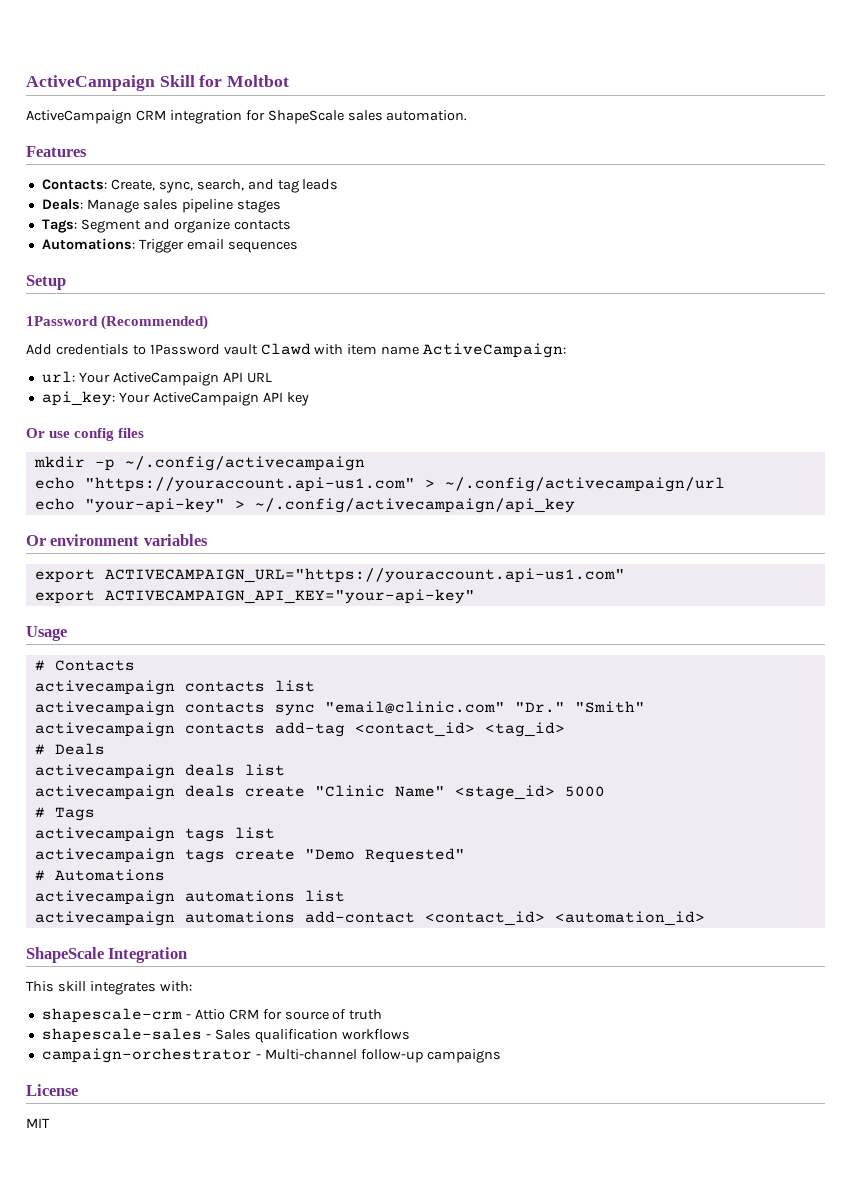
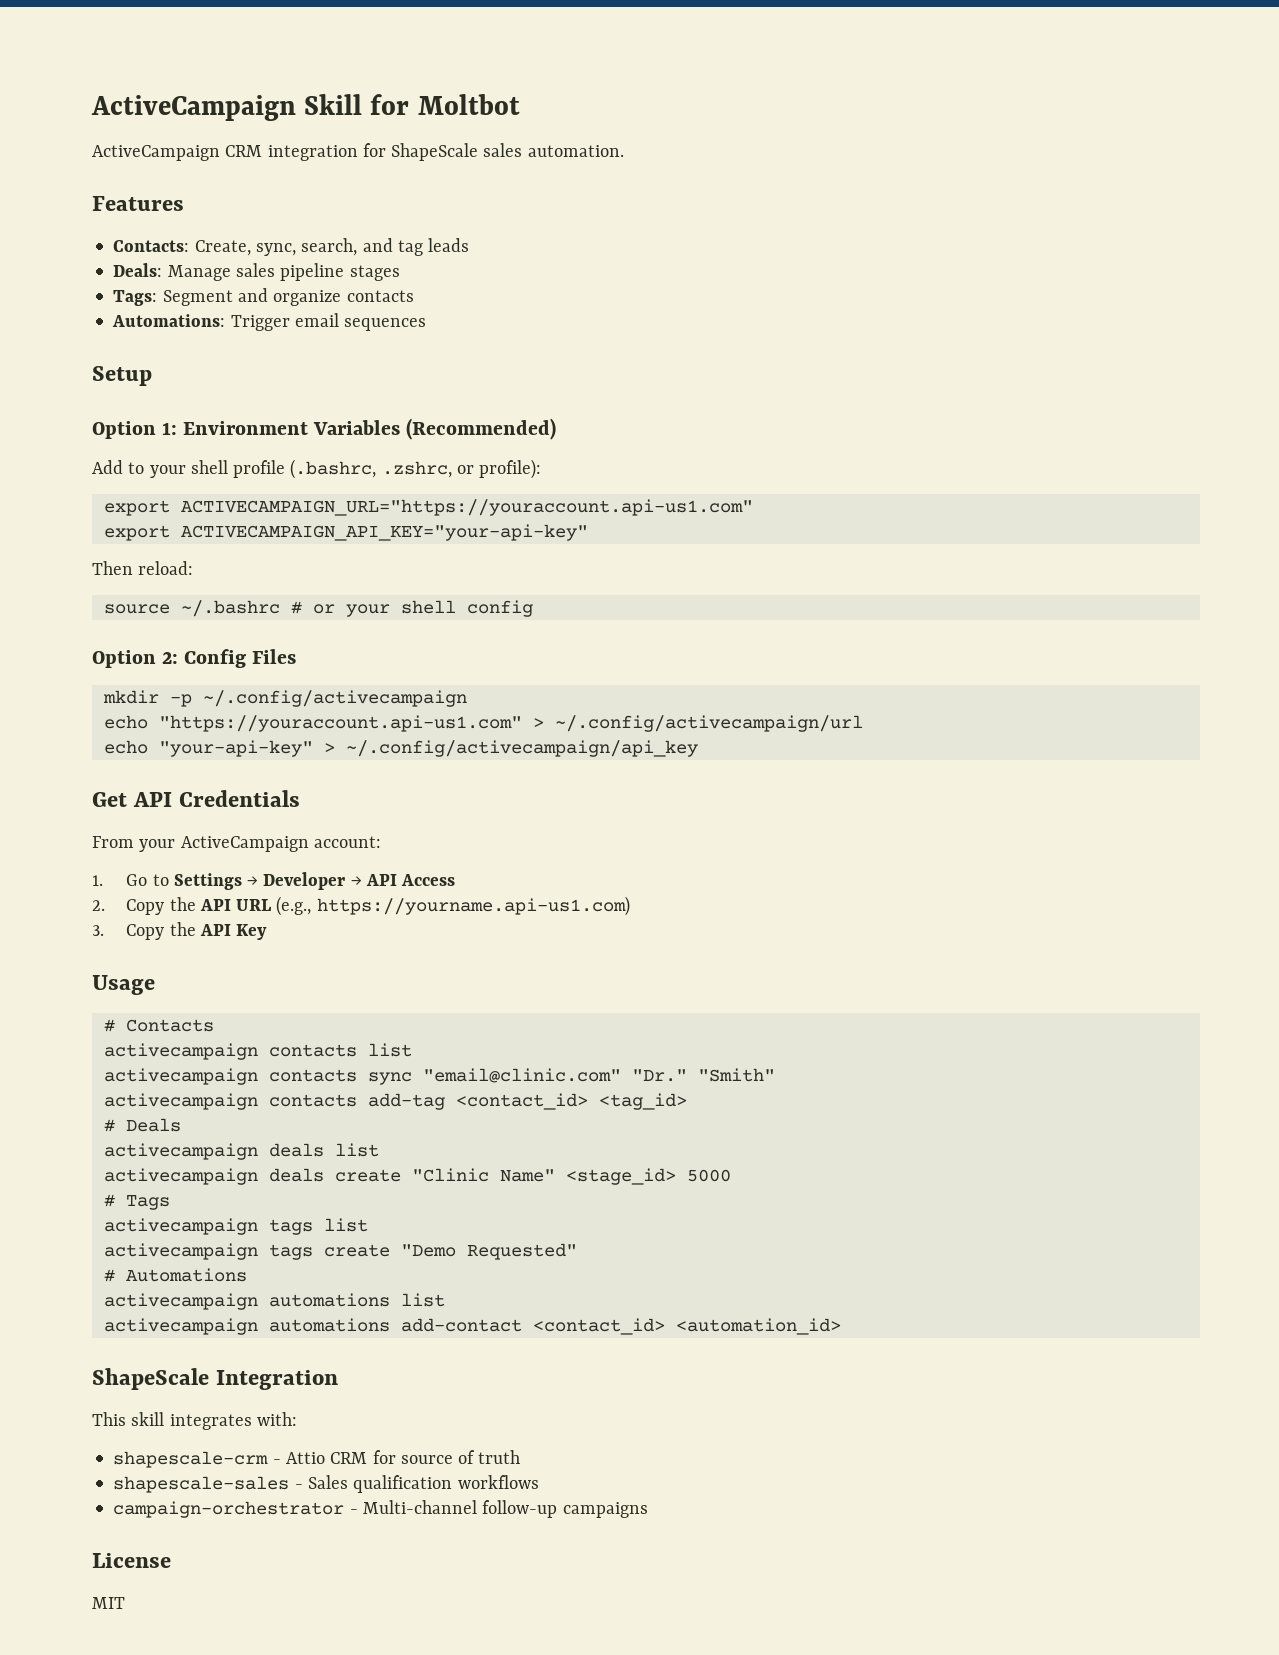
[26,315,209,330] [26,343,567,358] [41,371,272,386] [41,391,309,406] [26,428,145,441] 1Password (Recommended) // Add credentials to 1Password vault Clawd with item name ActiveCampaign: // url: Your ActiveCampaign API URL // api_key: Your ActiveCampaign API key // Or use config files -> [92,418,557,440] [92,459,542,479] [103,499,753,516] [103,524,588,541] [92,561,194,575] [103,600,533,617] [92,649,297,668] Option 1: Environment Variables (Recommended) // Add to your shell profile (.bashrc, .zshrc, or profile): // export ACTIVECAMPAIGN_URL="https://youraccount.api-us1.com" // export ACTIVECAMPAIGN_API_KEY="your-api-key" // Then reload: // source ~/.bashrc # or your shell config // Option 2: Config Files
[26,534,208,546] [34,568,625,583] [34,589,475,604] Or environment variables // export ACTIVECAMPAIGN_URL="https://youraccount.api-us1.com" // export ACTIVECAMPAIGN_API_KEY="your-api-key" -> [92,790,301,807] [92,836,381,852] [92,872,456,890] [92,896,630,916] [92,922,268,940] Get API Credentials // From your ActiveCampaign account: // 1. Go to Settings → Developer → API Access // 2. Copy the API URL (e.g., https://yourname.api-us1.com) // 3. Copy the API Key

